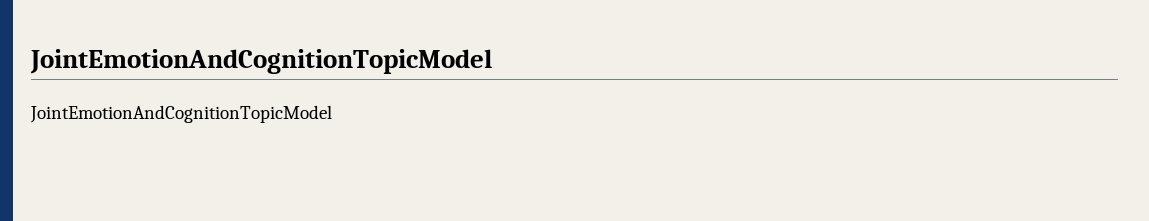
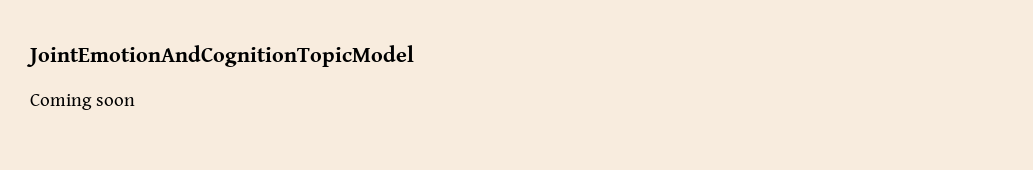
[30,105,332,123] JointEmotionAndCognitionTopicModel -> [30,94,135,110] Coming soon

